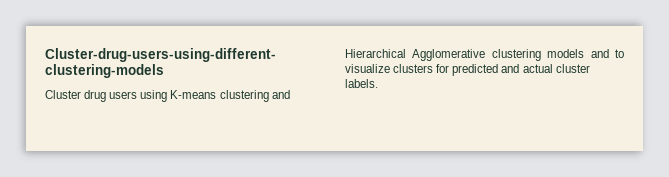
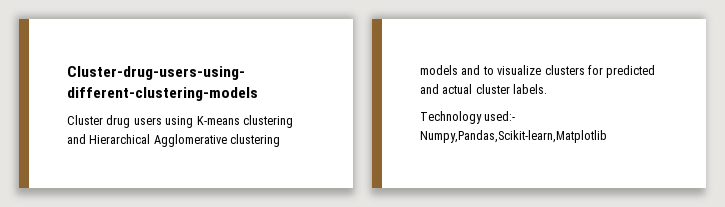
(378, 83) none -> [420,111,516,124] [420,130,607,143] // Technology used:- Numpy,Pandas,Scikit-learn,Matplotlib

